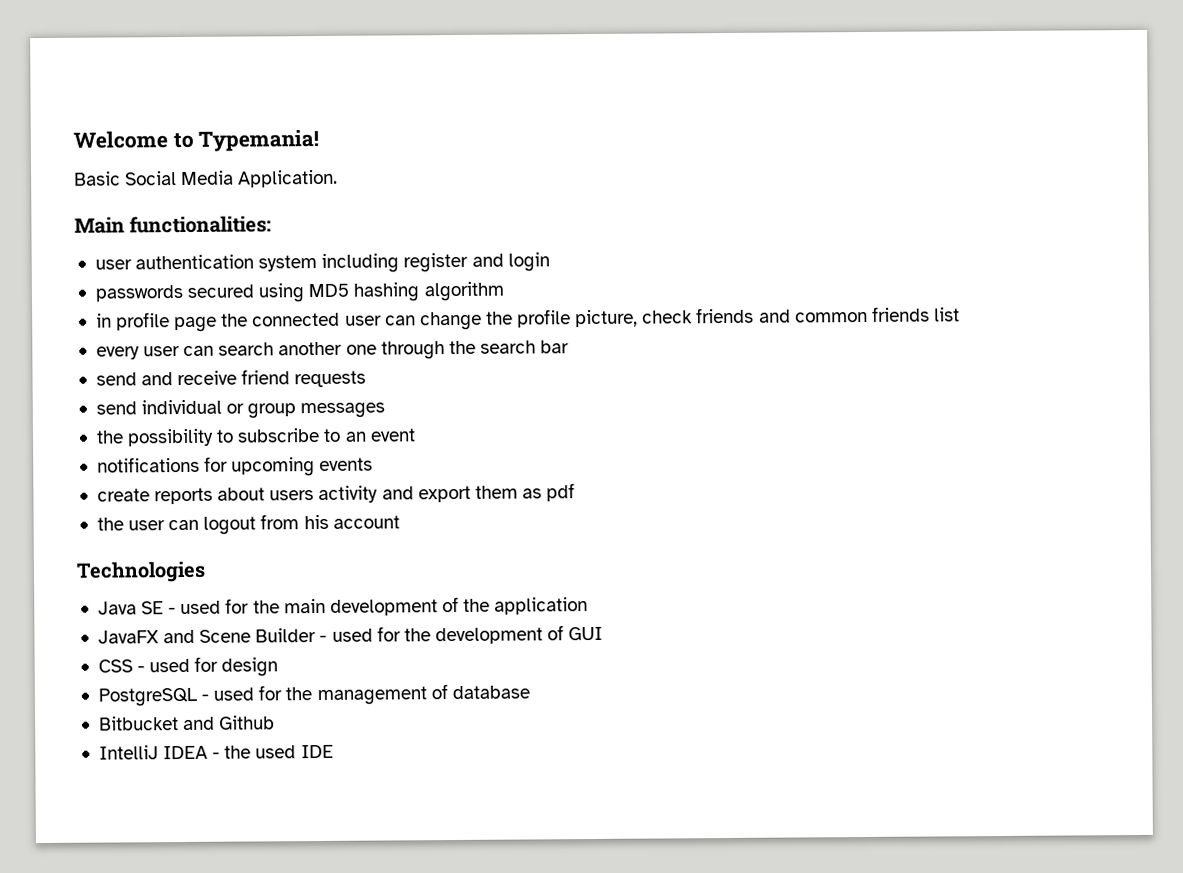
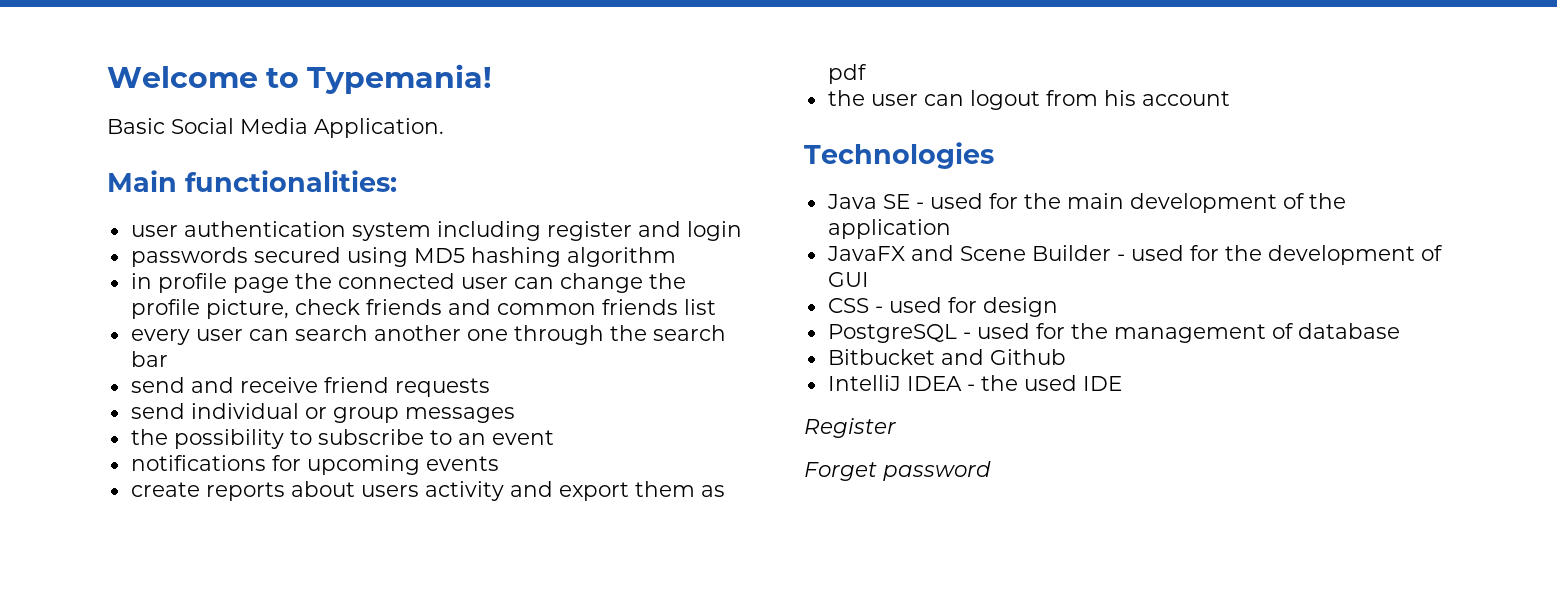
(334, 751) none -> [804,418,896,438] [804,461,991,481] // Register // Forget password

